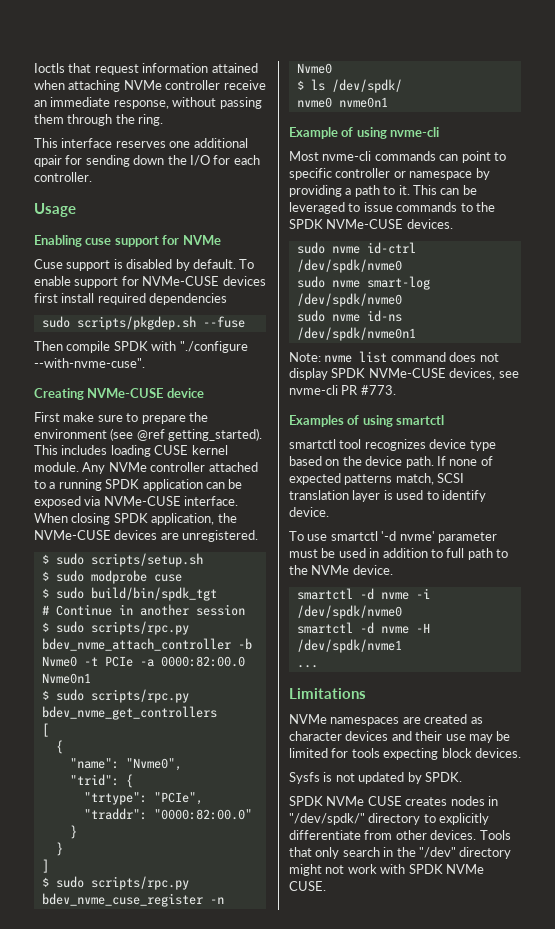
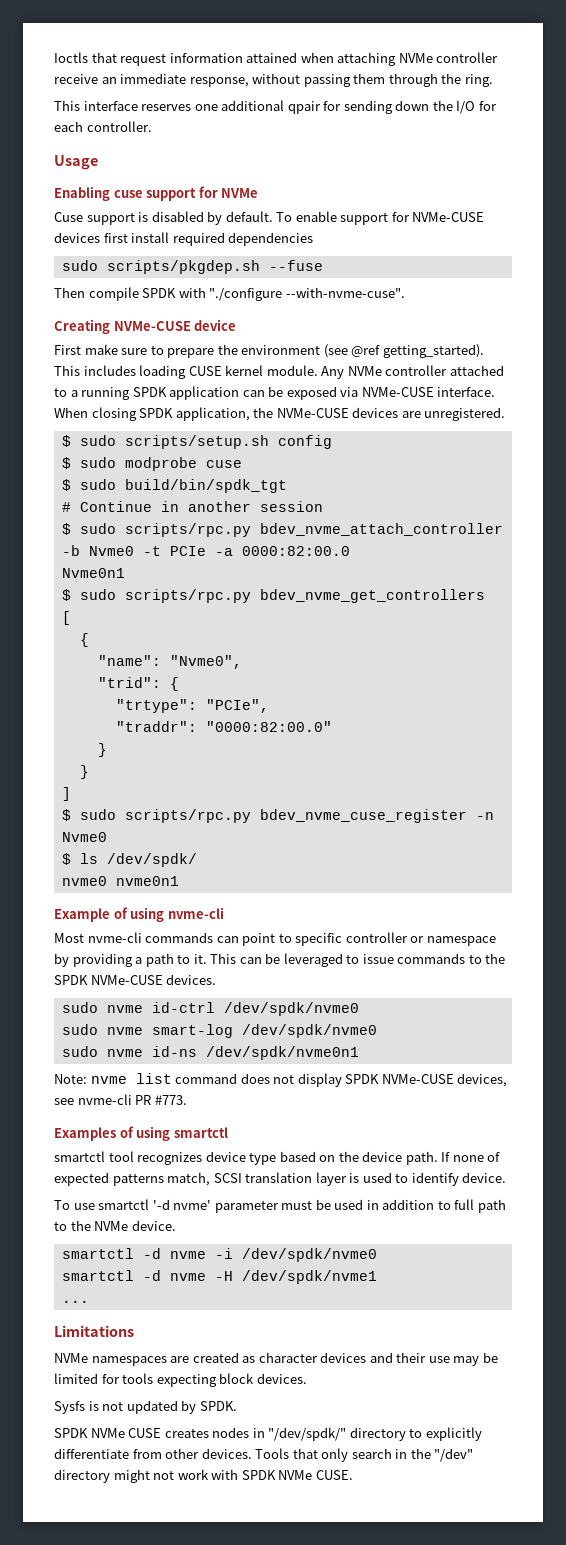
(203, 560) none -> [277,435,332,449] config

